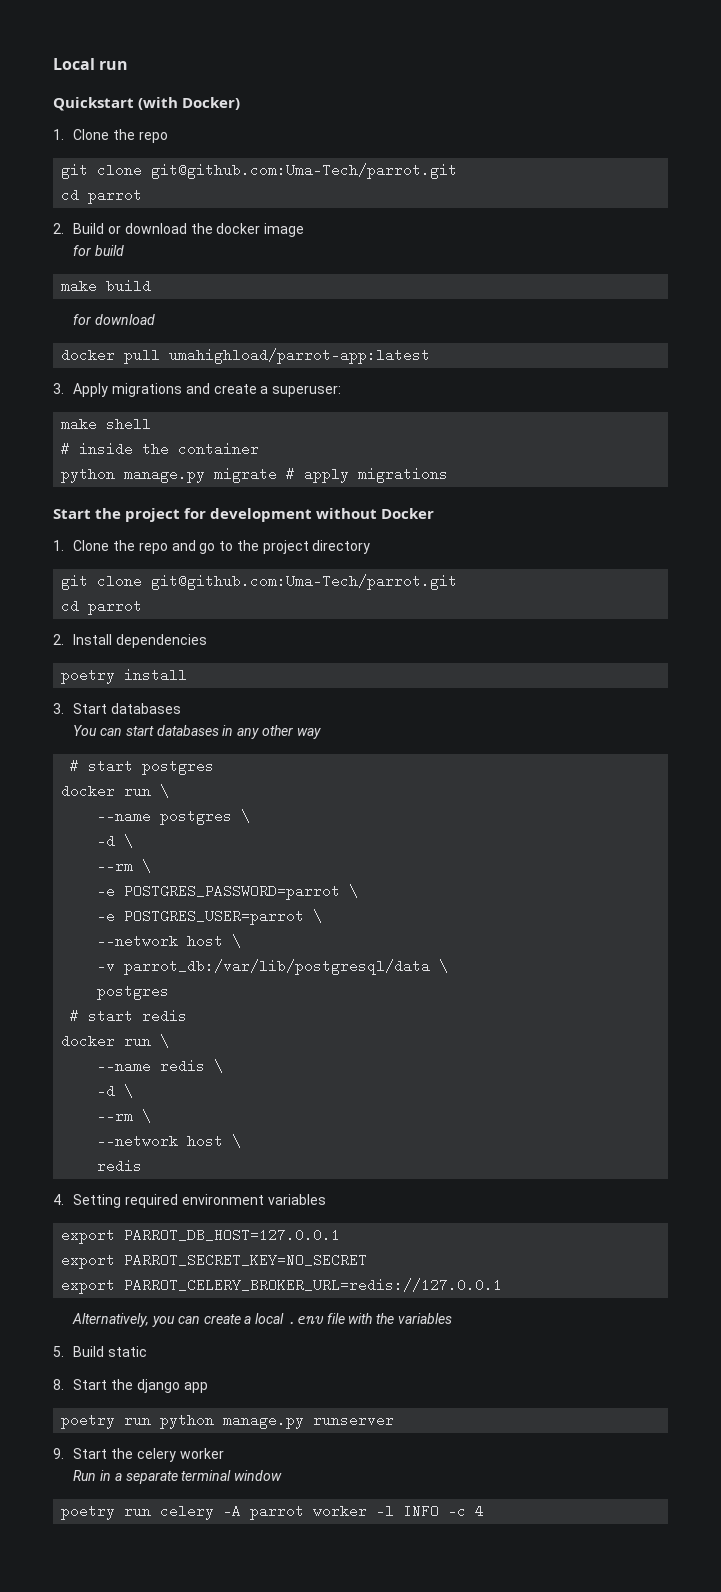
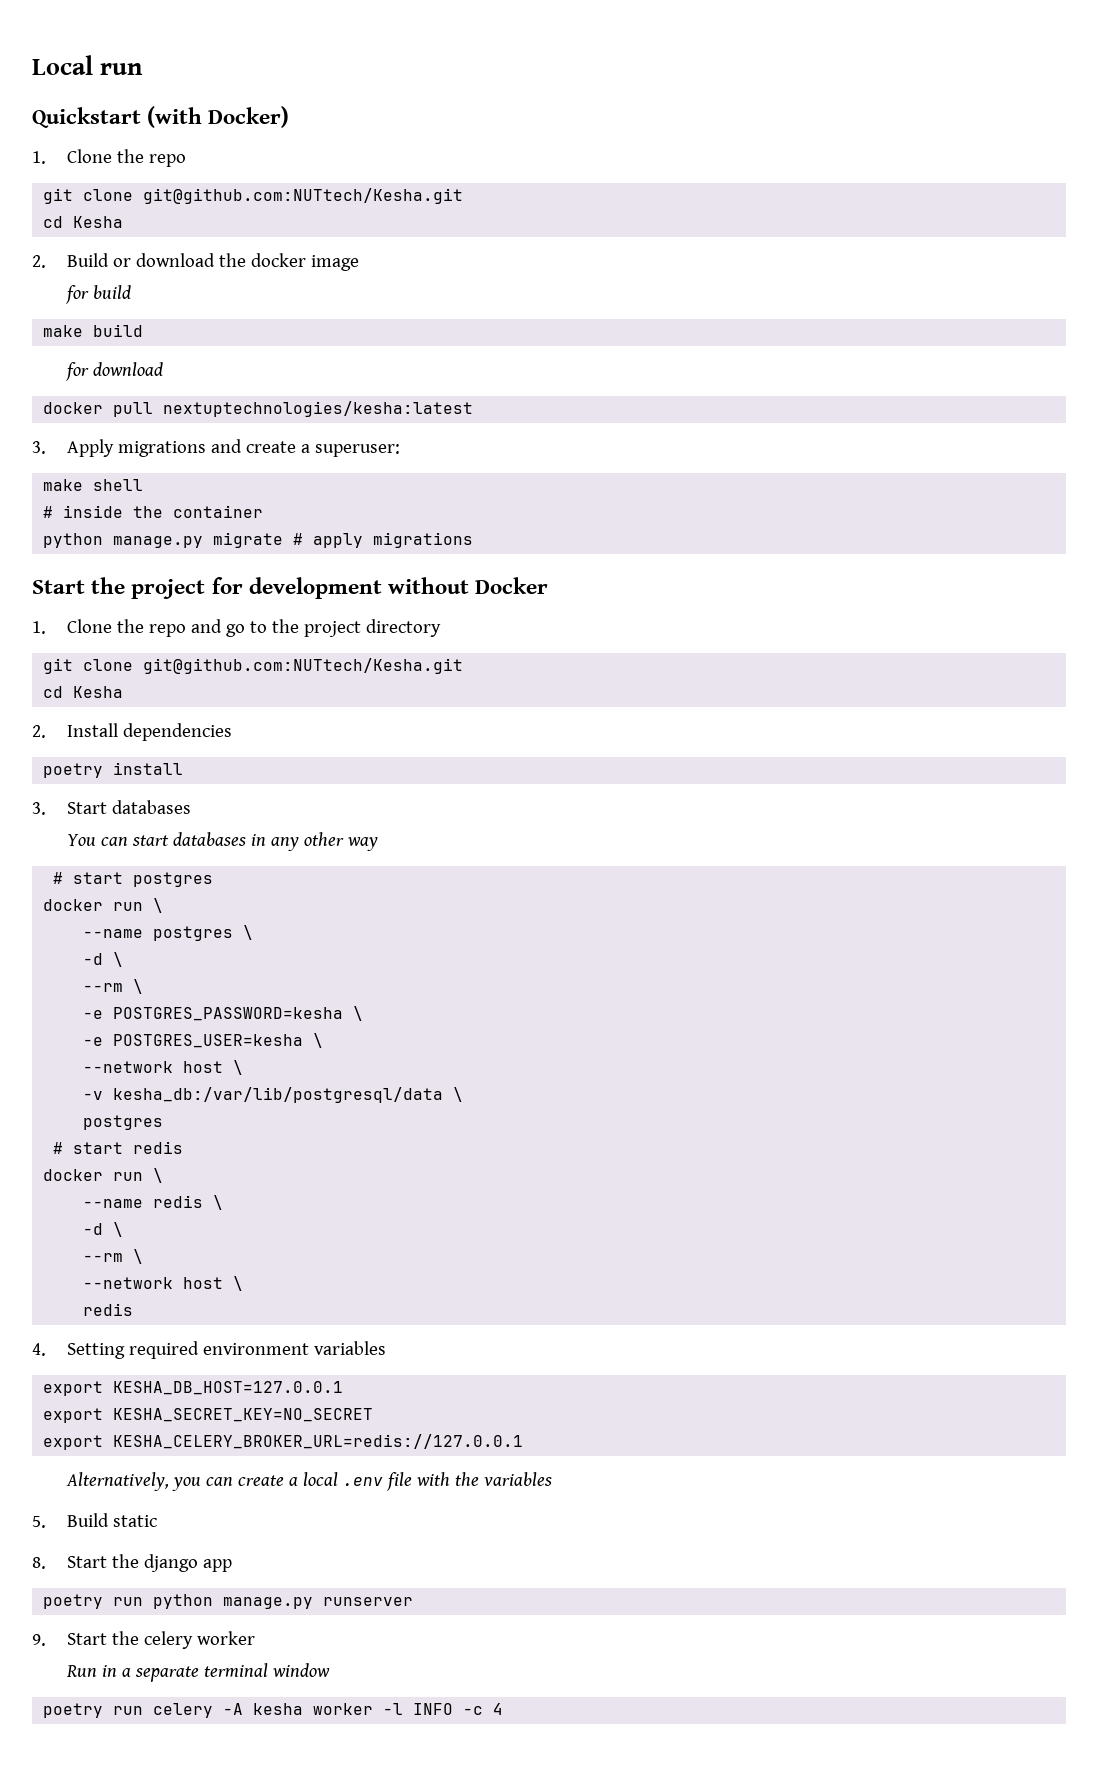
[151,163,458,179] [61,188,143,204] git@github.com:Uma-Tech/parrot.git // cd parrot -> [143,188,464,204] [43,216,124,228] git@github.com:NUTtech/Kesha.git // cd Kesha
[169,348,431,364] umahighload/parrot-app:latest -> [163,401,474,417] nextuptechnologies/kesha:latest
[151,574,458,590] [61,599,143,615] git@github.com:Uma-Tech/parrot.git // cd parrot -> [143,658,464,674] [43,686,124,698] git@github.com:NUTtech/Kesha.git // cd Kesha
[124,884,359,900] [97,909,305,925] POSTGRES_PASSWORD=parrot \ // -e POSTGRES_USER=parrot -> [113,1006,364,1021] [83,1034,304,1048] POSTGRES_PASSWORD=kesha \ // -e POSTGRES_USER=kesha
[124,959,431,975] parrot_db:/var/lib/postgresql/data -> [113,1087,444,1103] kesha_db:/var/lib/postgresql/data
[124,1228,341,1242] [61,1253,368,1269] [61,1278,503,1294] PARROT_DB_HOST=127.0.0.1 // export PARROT_SECRET_KEY=NO_SECRET // export PARROT_CELERY_BROKER_URL=redis://127.0.0.1 -> [113,1381,344,1395] [43,1408,374,1423] [43,1434,524,1450] KESHA_DB_HOST=127.0.0.1 // export KESHA_SECRET_KEY=NO_SECRET // export KESHA_CELERY_BROKER_URL=redis://127.0.0.1
[250,1504,305,1520] parrot -> [253,1703,304,1715] kesha

